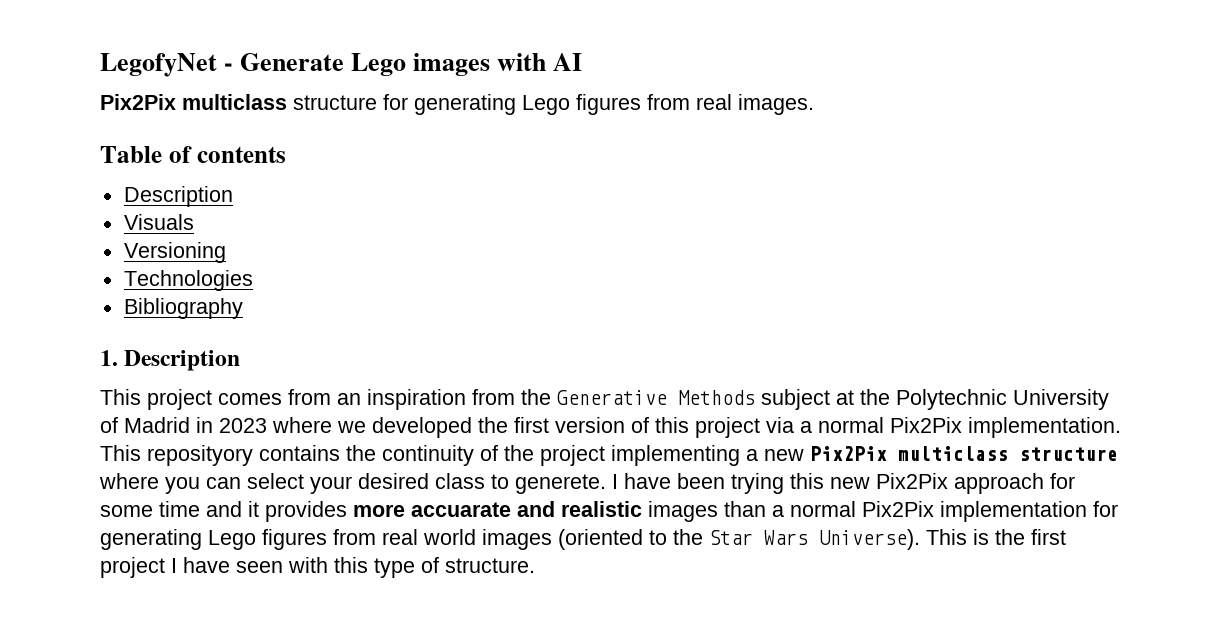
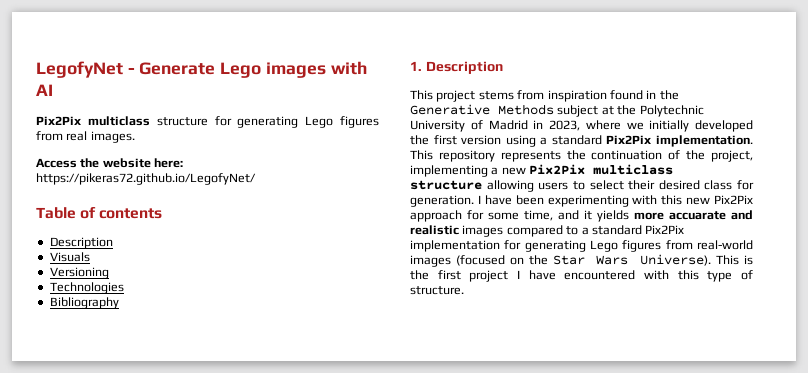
(814, 104) none -> [36,158,184,168] [36,173,256,185] // Access the website here: https://pikeras72.github.io/LegofyNet/
[218,389,515,410] comes from an inspiration from -> [478,90,657,102] stems from inspiration found in
[219,418,267,433] 2023 -> [549,120,580,131] 2023,
(366, 427) none -> [649,120,690,132] initially
[631,417,1121,438] [100,445,474,466] of this project via a normal Pix2Pix implementation. This reposityory contains the continuity -> [505,135,753,147] [410,150,663,162] using a standard Pix2Pix implementation. This repository represents the continuation
[540,445,605,466] project -> [711,150,753,162] project,
[99,473,606,494] where you can select your desired class to generete. -> [486,180,754,192] [410,195,474,207] allowing users to select their desired class for generation.
[731,473,784,494] trying -> [547,195,658,207] experimenting with
[159,501,200,517] time -> [524,210,553,221] time,
[265,501,347,522] provides -> [597,210,629,222] yields
[724,501,856,517] than a normal -> [506,225,642,237] compared to a standard
[382,529,667,550] real world images (oriented to -> [697,240,753,250] [410,255,524,267] real-world images (focused on
[236,561,283,573] seen -> [564,270,636,280] encountered

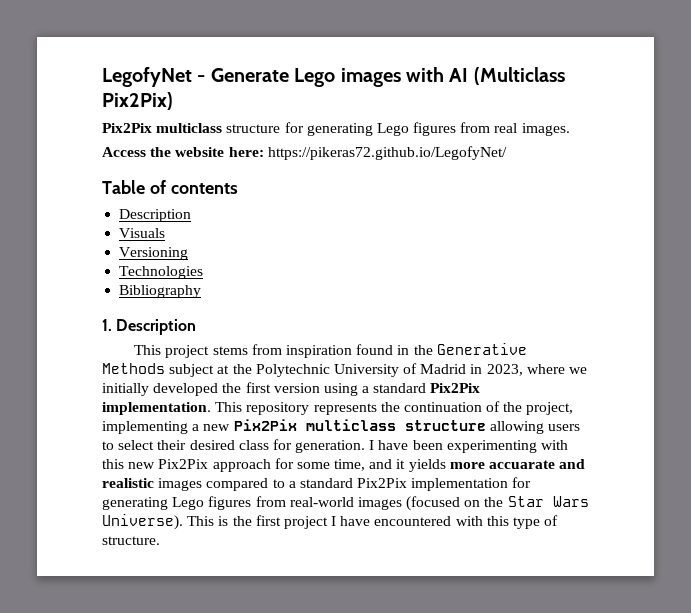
(53, 90) none -> [473,67,565,85] [102,92,173,110] (Multiclass Pix2Pix)

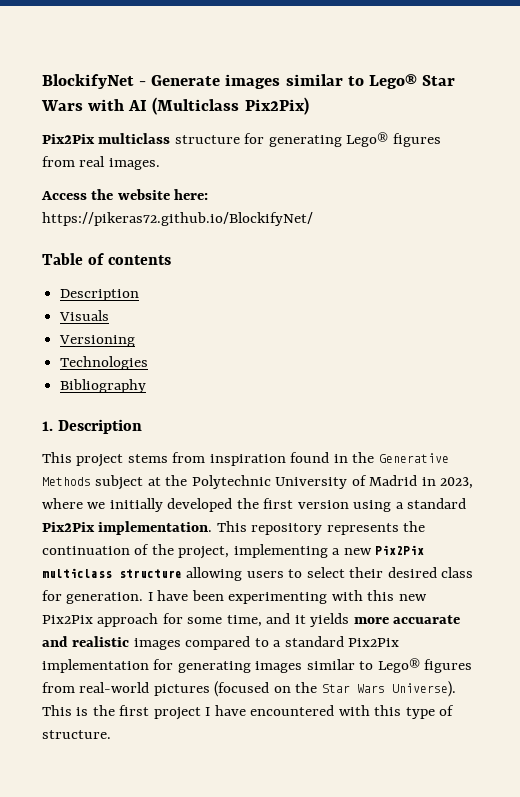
[102,67,192,87] LegofyNet -> [42,74,134,89] BlockifyNet
[294,68,401,87] Lego images -> [225,74,455,89] [41,100,83,111] images similar to Lego® Star Wars
[376,123,409,136] Lego -> [346,132,389,147] Lego®
[267,146,507,160] https://pikeras72.github.io/LegofyNet/ -> [42,212,313,226] https://pikeras72.github.io/BlockifyNet/
[172,497,205,510] Lego -> [255,658,420,673] images similar to Lego®
[357,497,402,510] images -> [153,684,210,696] pictures

